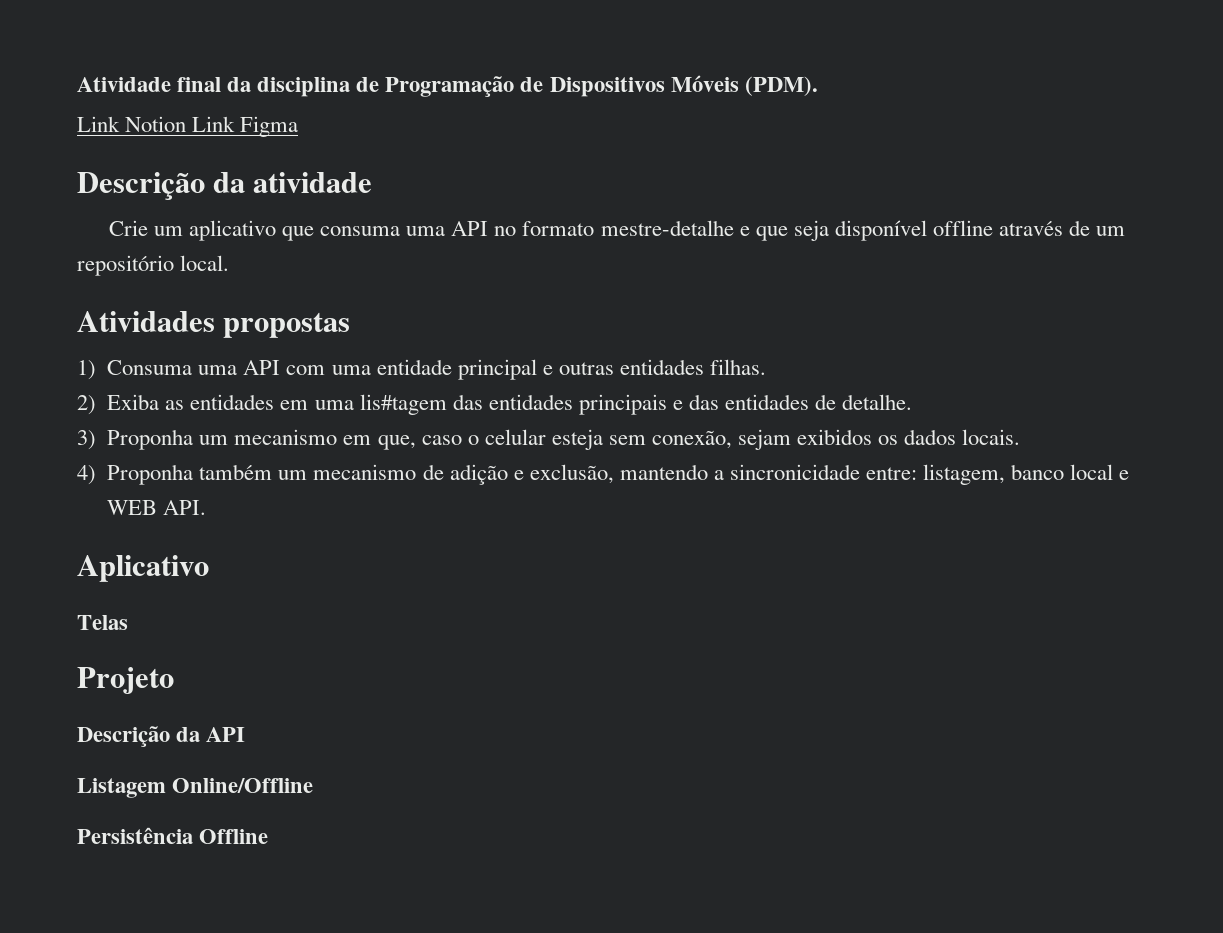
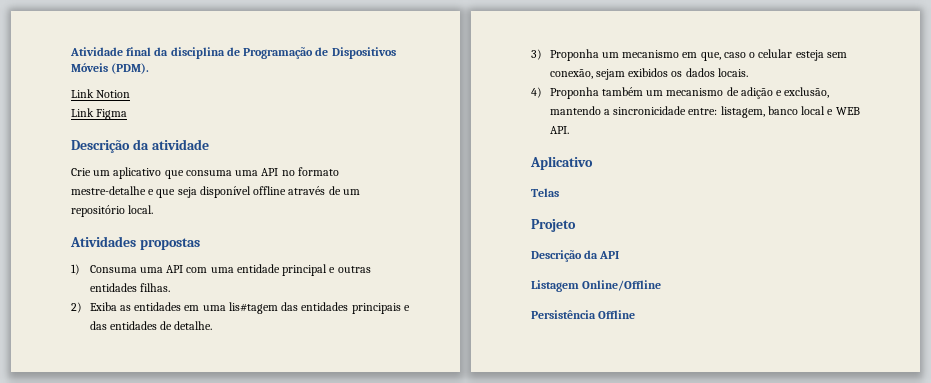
(187, 124) none -> (131, 94) //

